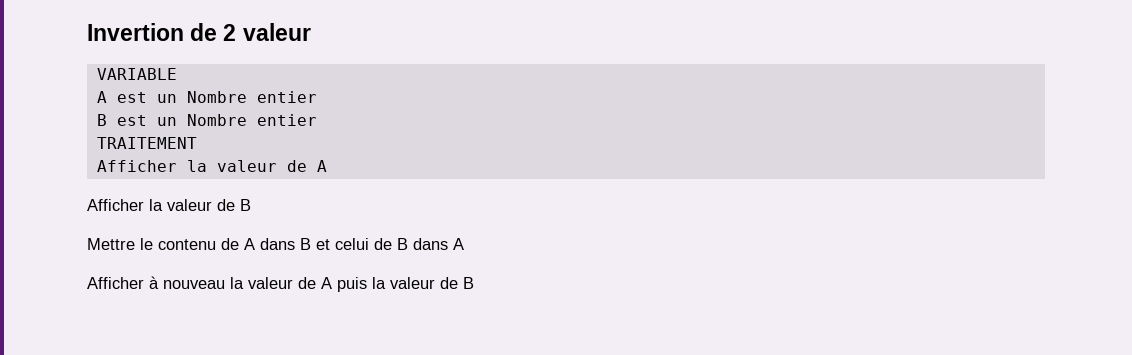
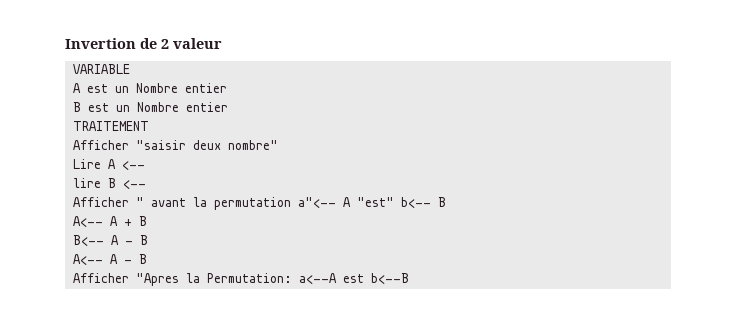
[186,160,327,172] [87,199,251,211] [87,238,464,250] [87,276,474,292] la valeur de A // Afficher la valeur de B // Mettre le contenu de A dans B et celui de B dans A // Afficher à nouveau la valeur de A puis la valeur de B -> [135,140,278,150] [72,159,145,170] [72,178,146,189] [72,197,446,210] [72,216,147,227] [72,235,148,246] [72,254,147,265] [72,273,409,286] "saisir deux nombre" // Lire A <-- // lire B <-- // Afficher " avant la permutation a"<-- A "est" b<-- B // A<-- A + B // B<-- A - B // A<-- A - B // Afficher "Apres la Permutation: a<--A est b<--B

